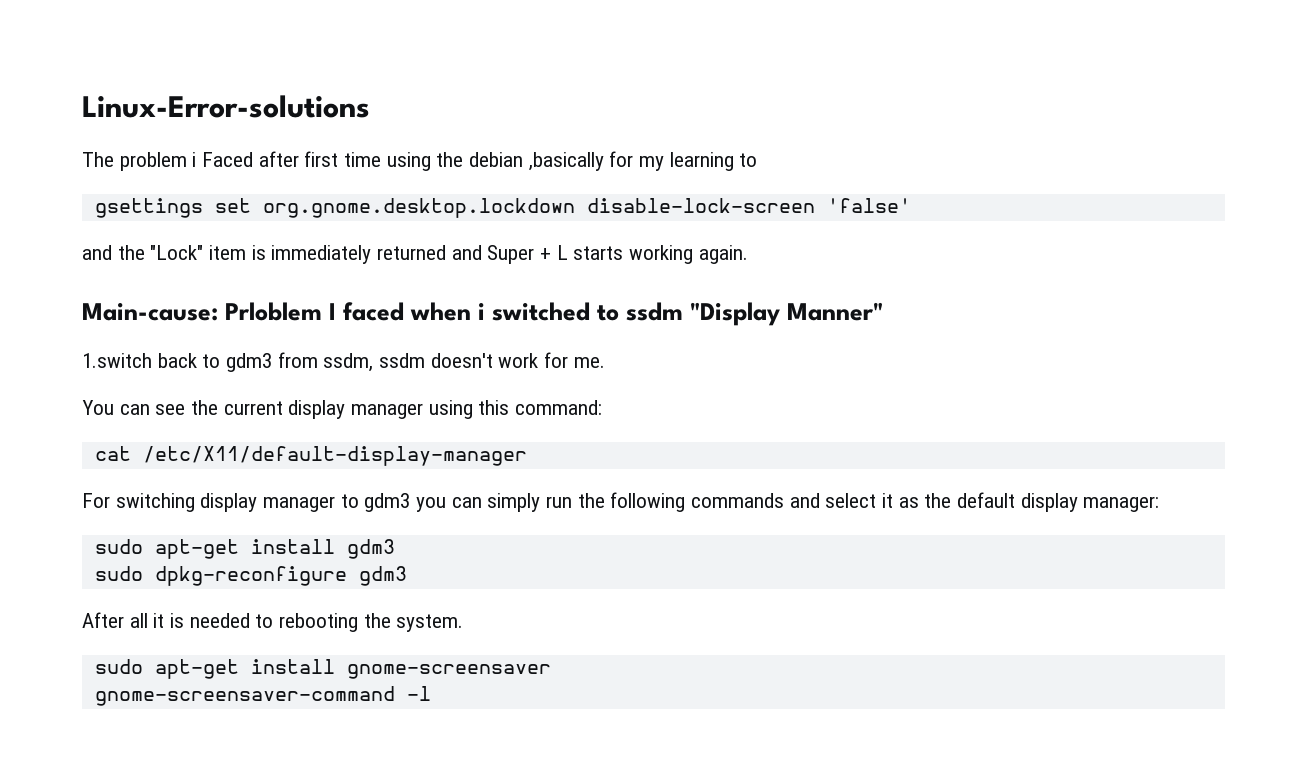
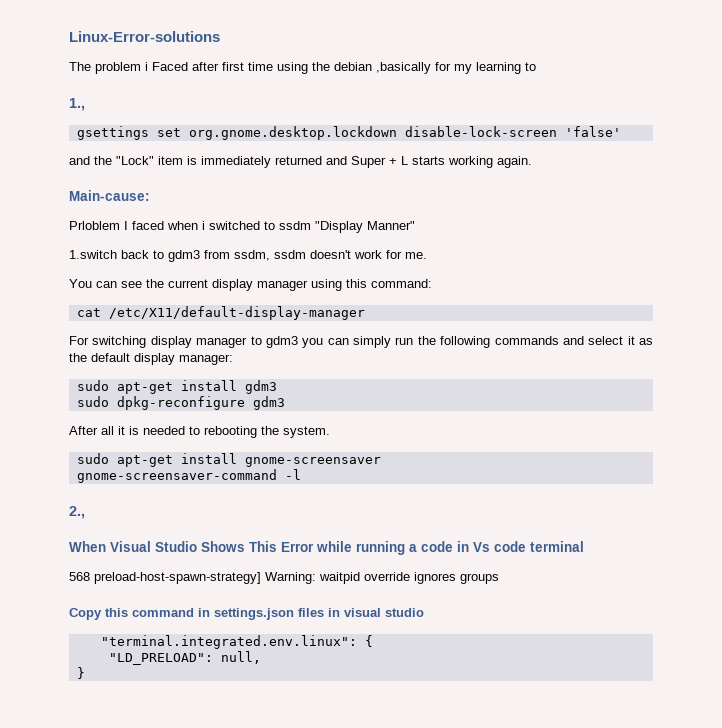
(758, 160) none -> [69,98,85,111] // 1.,
(218, 311) none -> (150, 195) //
(431, 693) none -> [69,506,85,519] [69,541,584,555] [69,572,499,584] [69,608,424,620] [100,635,373,649] [108,651,261,665] [76,667,85,679] // 2., // When Visual Studio Shows This Error while running a code in Vs code terminal // 568 preload-host-spawn-strategy] Warning: waitpid override ignores groups // Copy this command in settings.json files in visual studio // "terminal.integrated.env.linux": { // "LD_PRELOAD": null, // }

